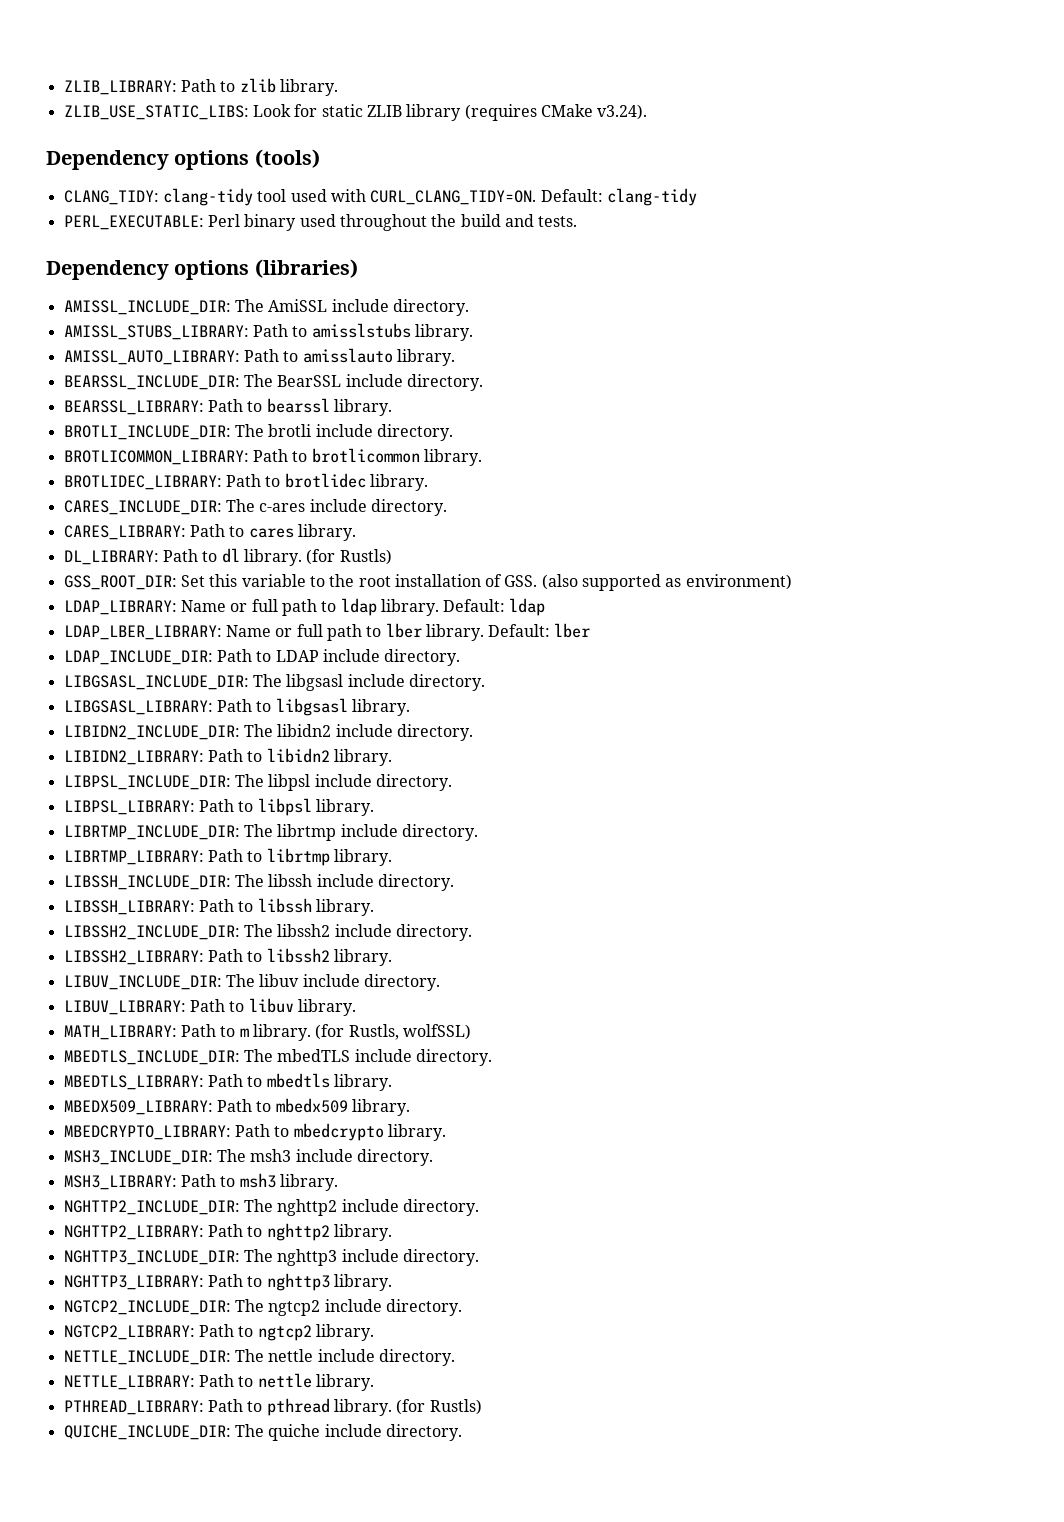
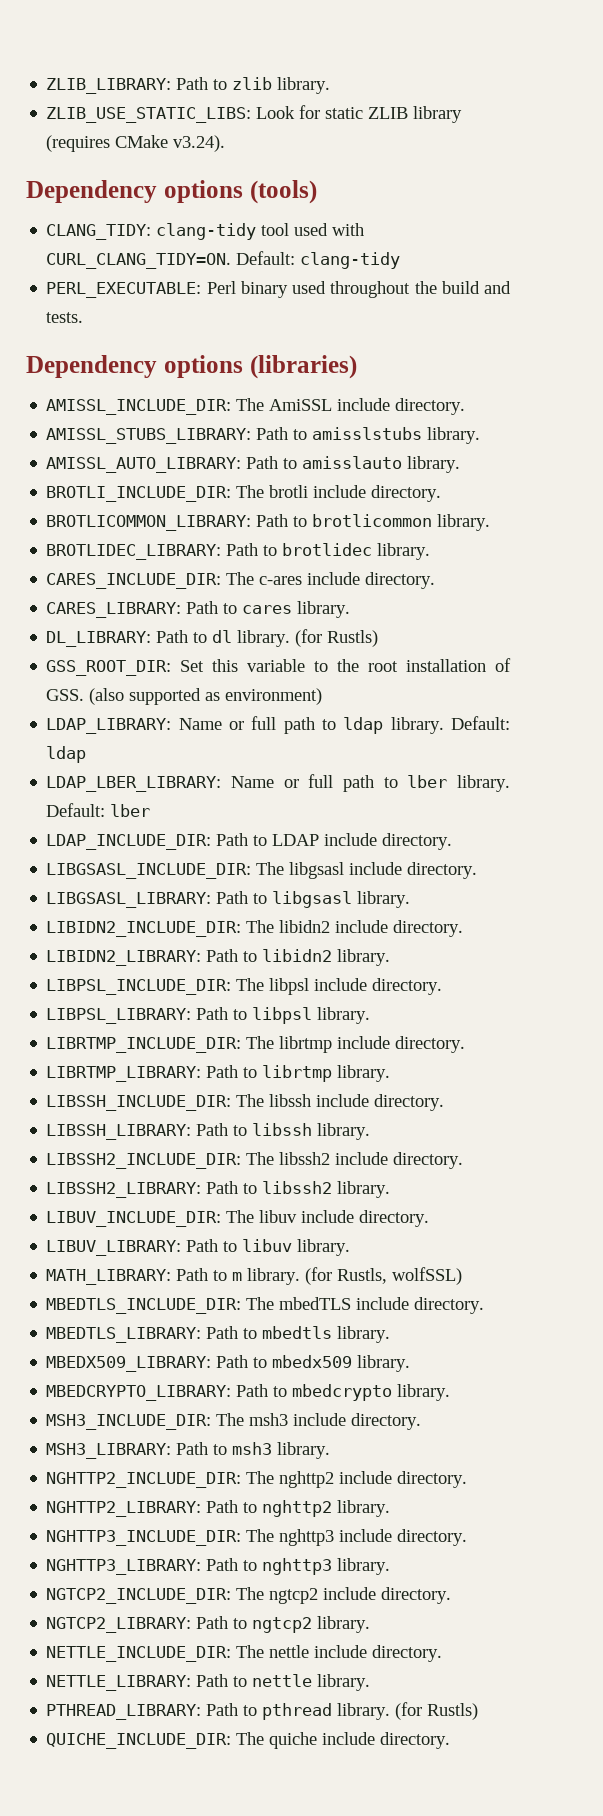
[63,374,483,391] [63,398,392,416] // BEARSSL_INCLUDE_DIR: The BearSSL include directory. // BEARSSL_LIBRARY: Path to bearssl library. -> (461, 464) none

